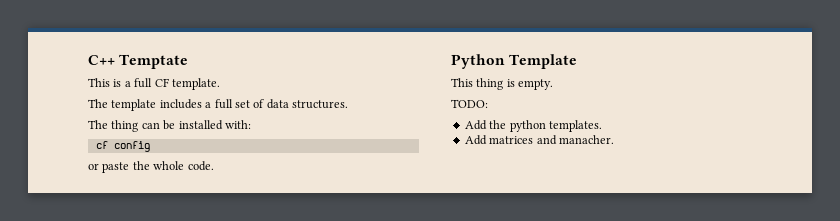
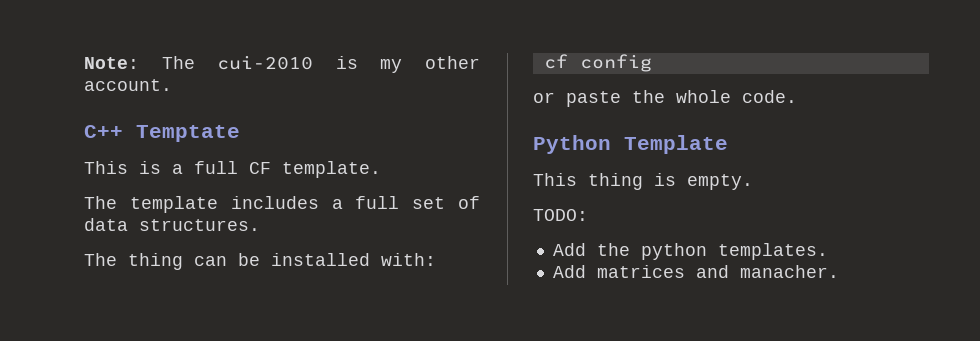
(88, 60) none -> [84,55,480,73] [84,79,172,91] Note: The cui-2010 is my other account. //

